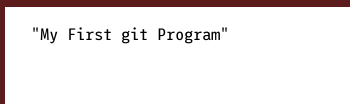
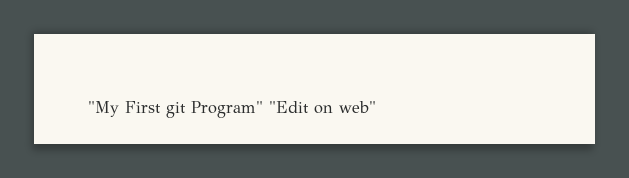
(229, 35) none -> [269,101,376,114] "Edit on web"

